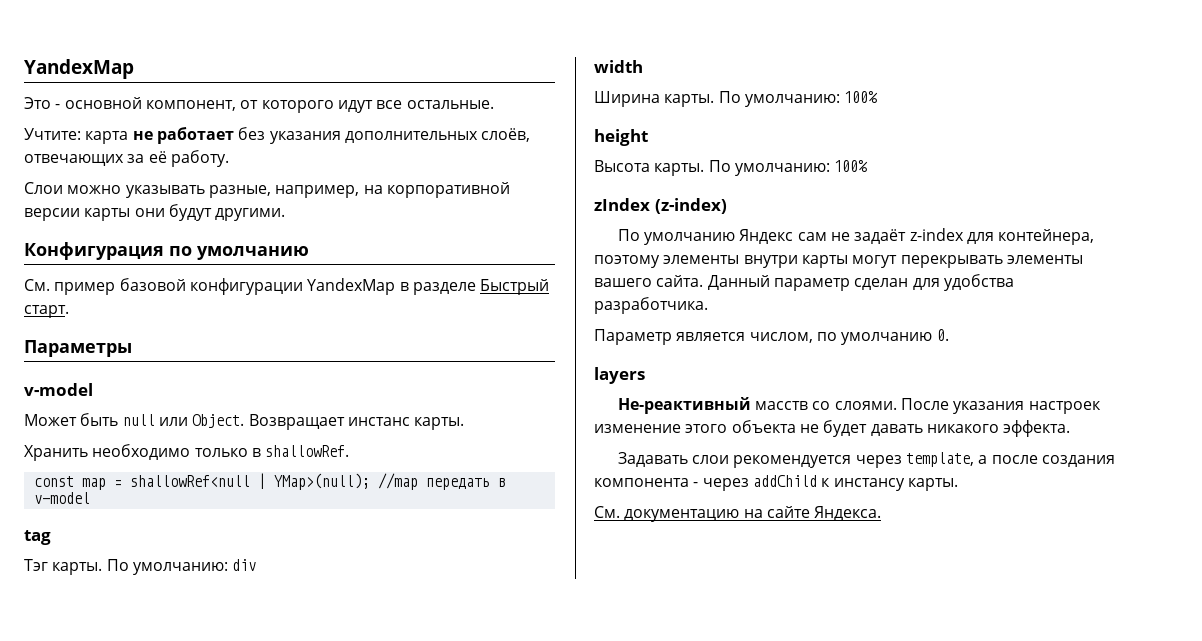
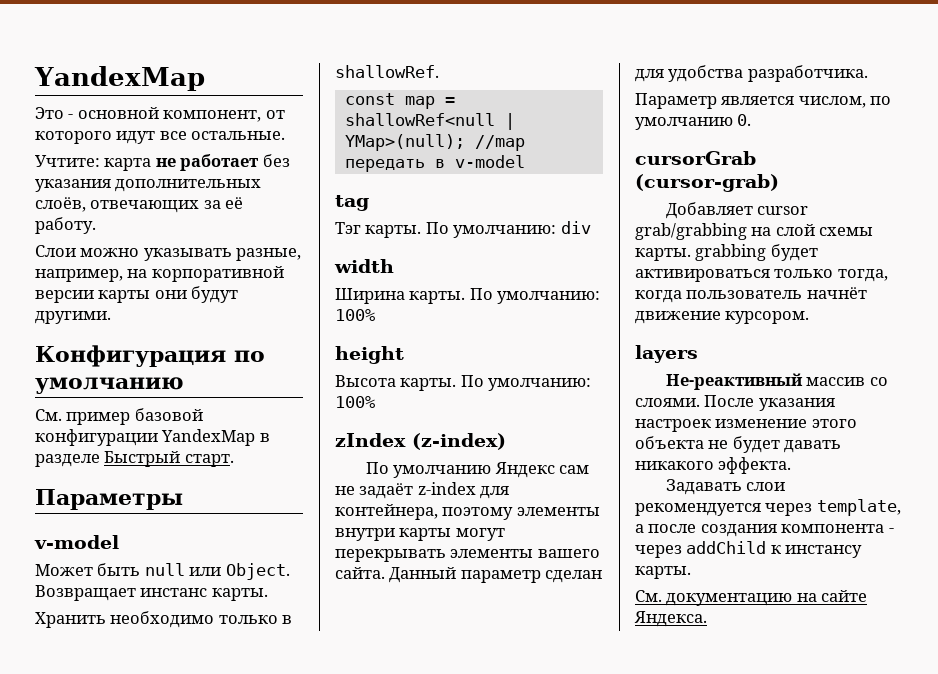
(949, 335) none -> [635,151,756,165] [635,174,779,192] [665,202,809,219] [635,223,874,240] [635,244,818,261] [635,269,888,282] [635,287,867,303] [635,311,810,324] // cursorGrab (cursor-grab) // Добавляет cursor grab/grabbing на слой схемы карты. grabbing будет активироваться только тогда, когда пользователь начнёт движение курсором.
[754,401,808,410] масств -> [806,377,866,386] массив

